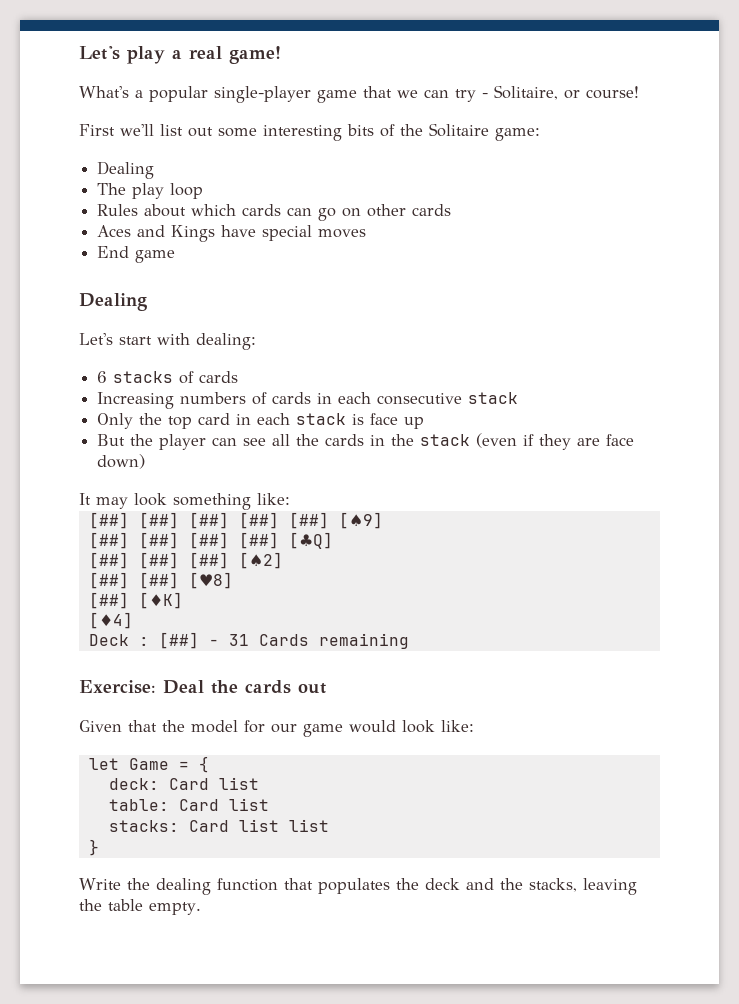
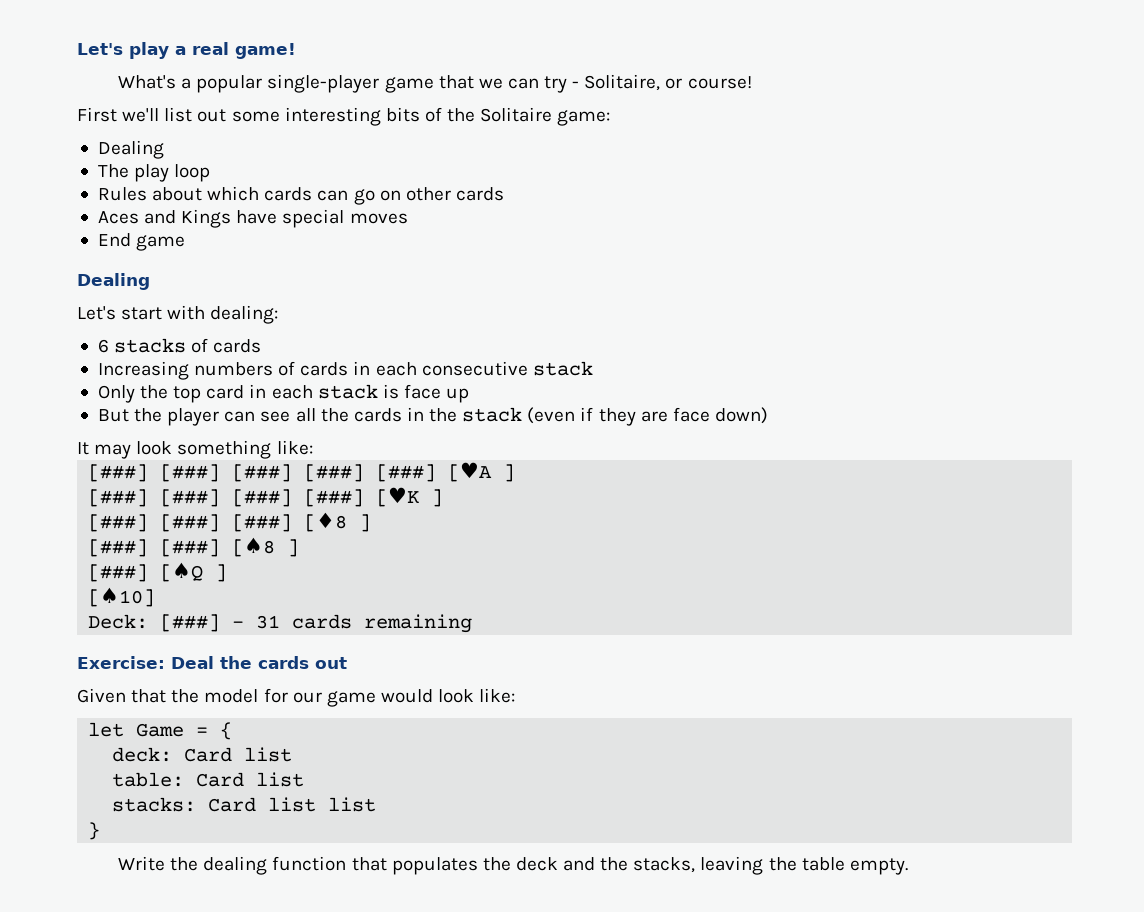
[88,512,383,529] [88,532,333,549] [88,552,283,569] [88,572,233,589] [88,592,183,609] [88,612,133,629] [88,632,199,649] [##] [##] [##] [##] [##] [♠9] // [##] [##] [##] [##] [♣Q] // [##] [##] [##] [♠2] // [##] [##] [♥8] // [##] [♦K] // [♦4] // Deck : [##] -> [88,462,516,482] [88,487,444,507] [88,512,372,532] [88,537,300,557] [88,562,228,582] [88,587,156,607] [88,614,221,632] [###] [###] [###] [###] [###] [♥A ] // [###] [###] [###] [###] [♥K ] // [###] [###] [###] [♦8 ] // [###] [###] [♠8 ] // [###] [♠Q ] // [♠10] // Deck: [###]
[258,634,309,646] Cards -> [292,614,353,629] cards

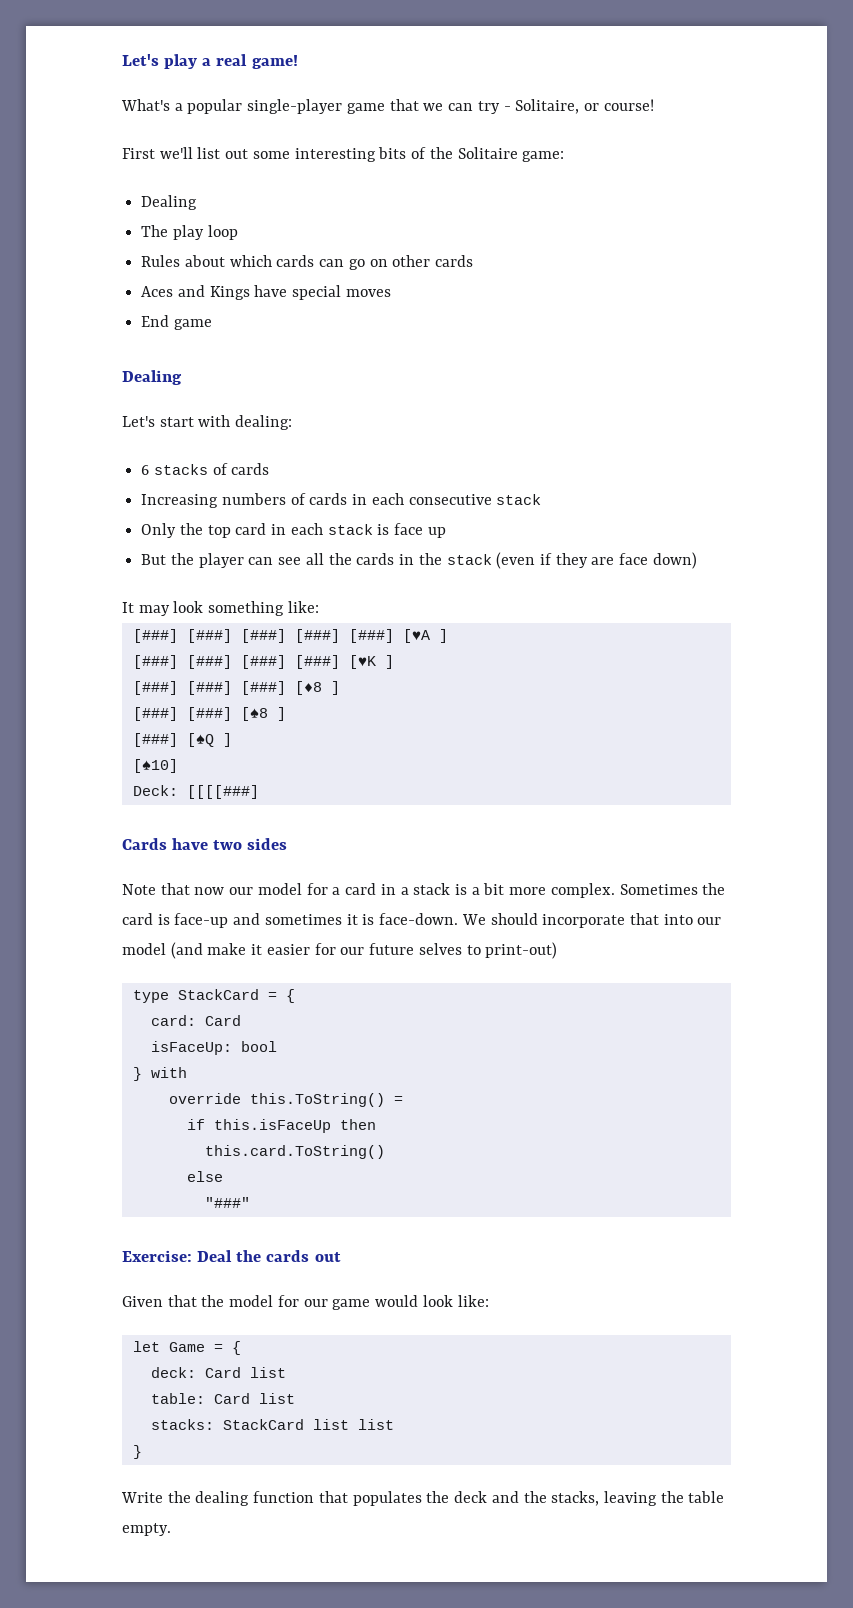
[160,614,473,633] [###] - 31 cards remaining -> [186,785,259,799] [122,838,288,850] [122,883,726,898] [122,913,722,928] [122,942,558,959] [132,989,295,1003] [150,1015,241,1026] [150,1041,277,1055] [132,1067,187,1081] [168,1093,403,1107] [186,1119,376,1133] [204,1145,385,1159] [186,1171,223,1182] [204,1197,250,1208] [[[[###] // Cards have two sides // Note that now our model for a card in a stack is a bit more complex. Sometimes the card is face-up and sometimes it is face-down. We should incorporate that into our model (and make it easier for our future selves to print-out) // type StackCard = { // card: Card // isFaceUp: bool // } with // override this.ToString() = // if this.isFaceUp then // this.card.ToString() // else // "###"
[208,797,257,812] Card -> [222,1419,304,1430] StackCard

